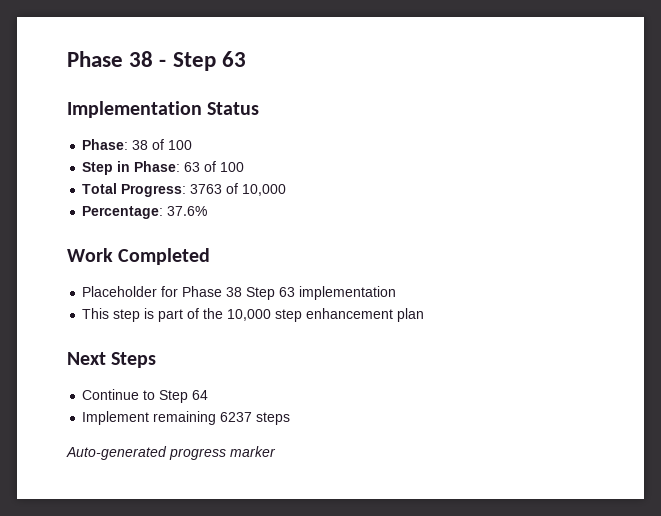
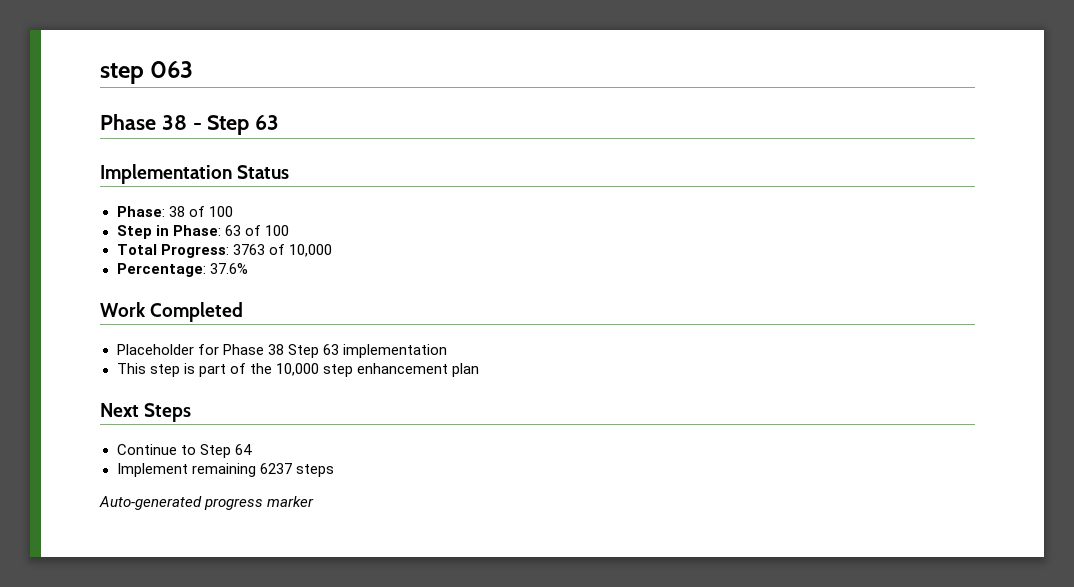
(67, 59) none -> [100,61,194,84] step 063 //

